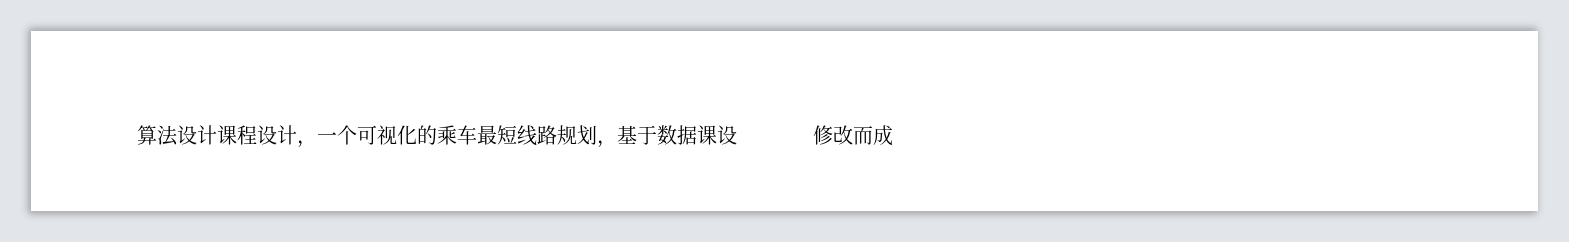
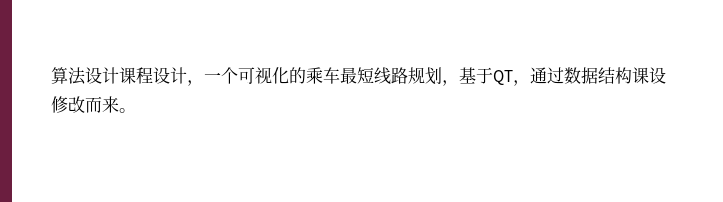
[657,125,697,145] 数据 -> [493,67,632,86] QT，通过数据结构
[873,125,893,146] 成 -> [102,96,136,113] 来。

